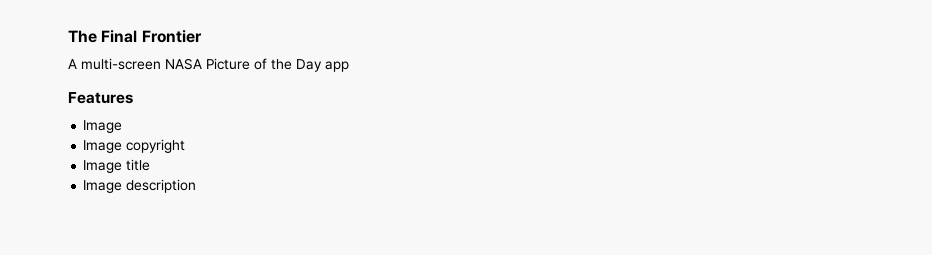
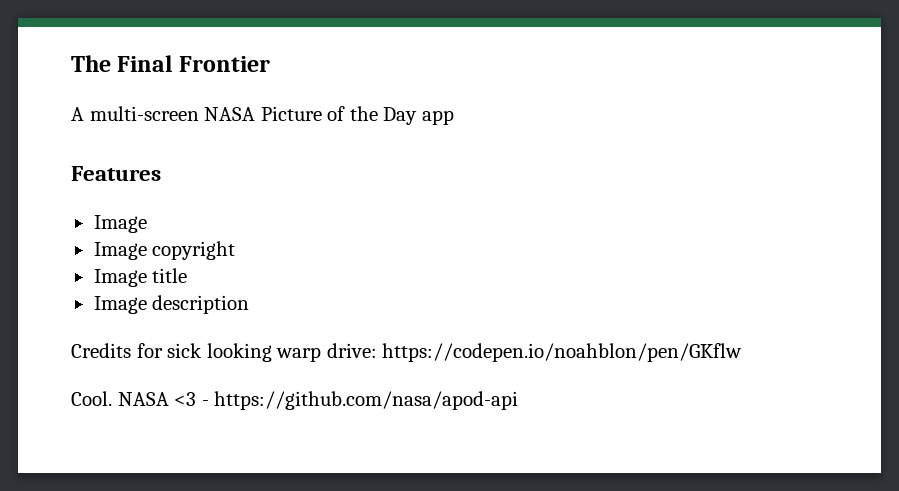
(197, 186) none -> [71,343,743,362] [71,391,519,410] // Credits for sick looking warp drive: https://codepen.io/noahblon/pen/GKflw // Cool. NASA <3 - https://github.com/nasa/apod-api

